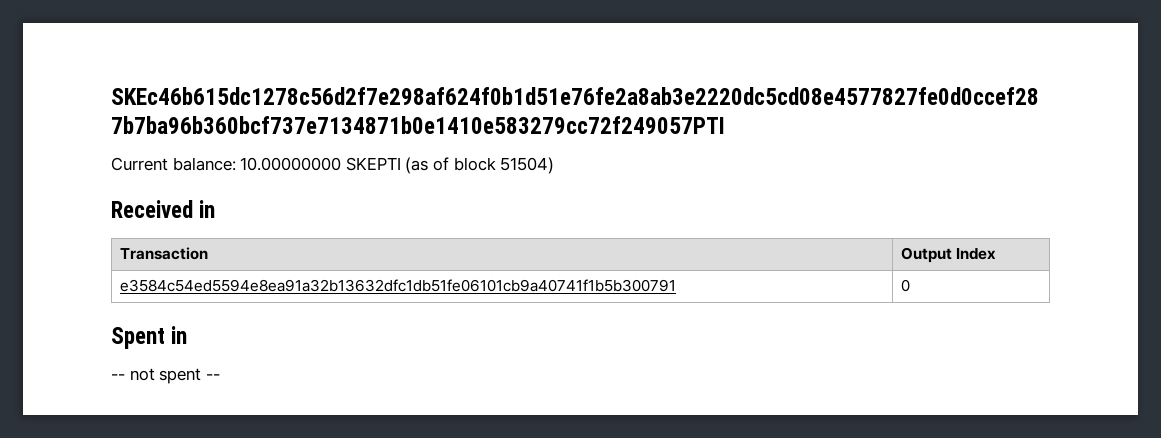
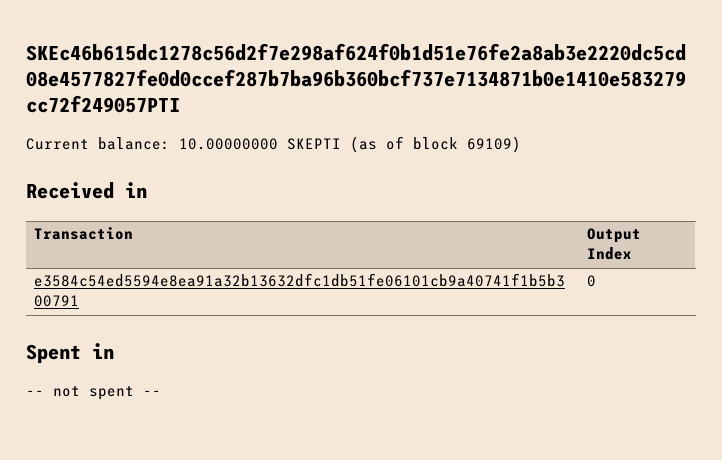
[500,157,555,174] 51504) -> [467,136,521,153] 69109)

